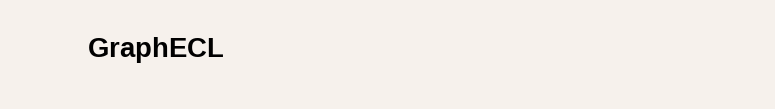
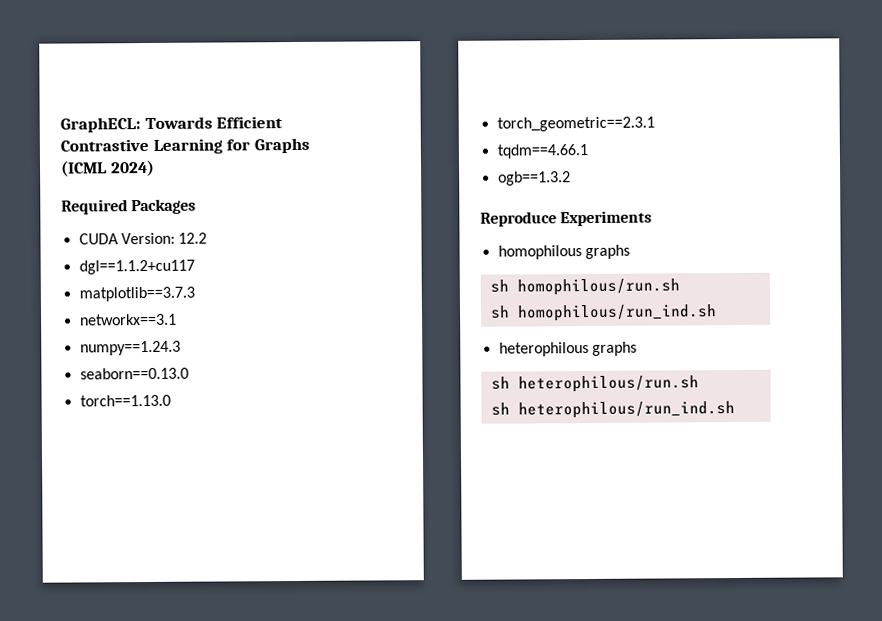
[88,37,224,63] GraphECL -> [60,116,284,133] [60,137,310,154] [60,159,155,177] [61,198,197,215] [78,232,208,245] [78,259,195,275] [78,286,195,302] [79,313,177,326] [79,340,181,356] [79,367,189,380] [79,394,171,407] [496,116,655,132] [496,143,588,159] [497,171,571,186] [480,210,653,227] [497,244,630,260] [489,278,680,296] [489,304,717,322] [498,341,637,357] [490,375,699,393] [490,401,735,419] GraphECL: Towards Efficient Contrastive Learning for Graphs (ICML 2024) // Required Packages // CUDA Version: 12.2 // dgl==1.1.2+cu117 // matplotlib==3.7.3 // networkx==3.1 // numpy==1.24.3 // seaborn==0.13.0 // torch==1.13.0 // torch_geometric==2.3.1 // tqdm==4.66.1 // ogb==1.3.2 // Reproduce Experiments // homophilous graphs // sh homophilous/run.sh // sh homophilous/run_ind.sh // heterophilous graphs // sh heterophilous/run.sh // sh heterophilous/run_ind.sh

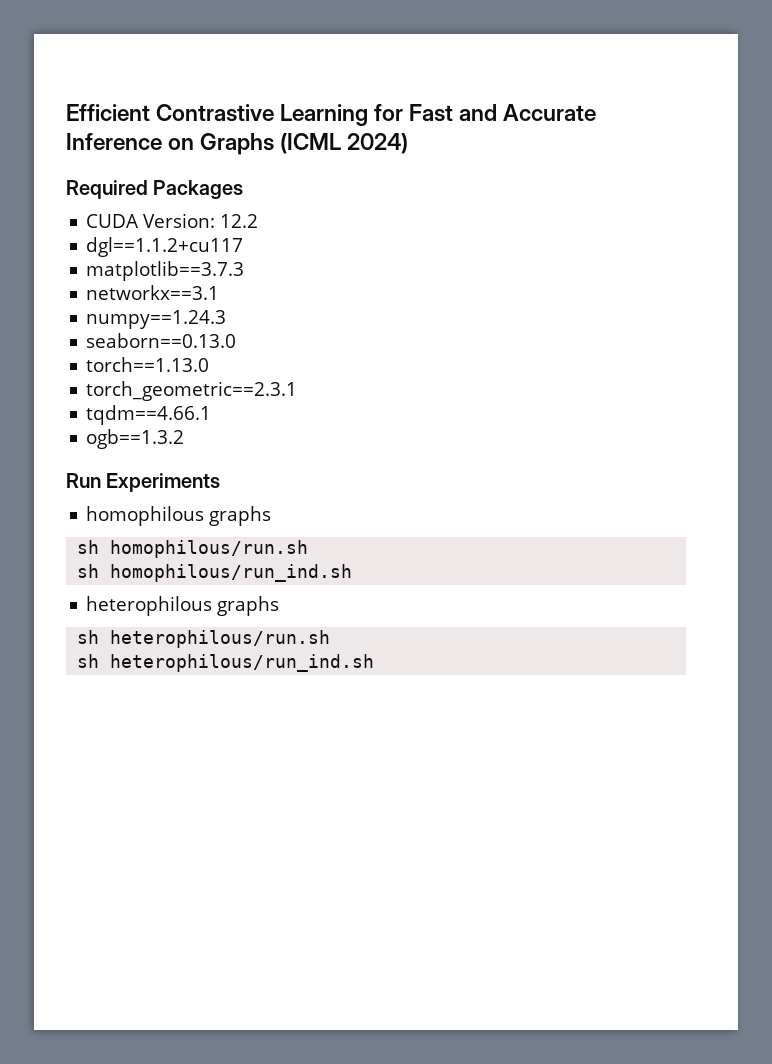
[60,116,213,133] GraphECL: Towards -> (66, 112) none
(251, 145) none -> [409,104,597,122] [66,133,195,150] Fast and Accurate Inference on
[480,211,557,227] Reproduce -> [66,473,101,488] Run

